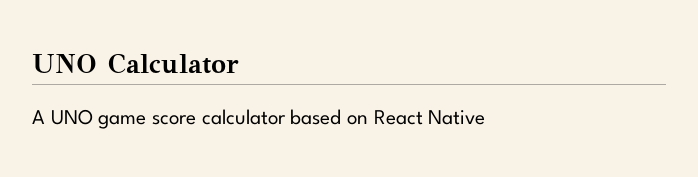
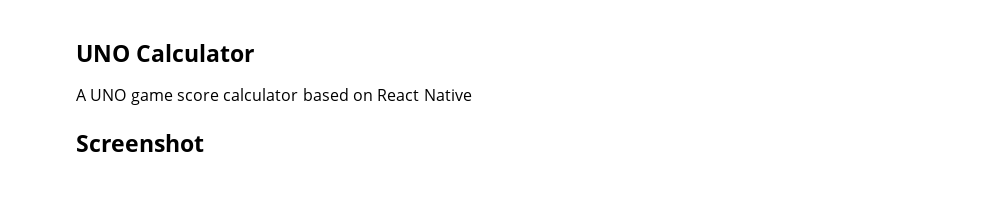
(486, 117) none -> [76,134,204,152] // Screenshot

